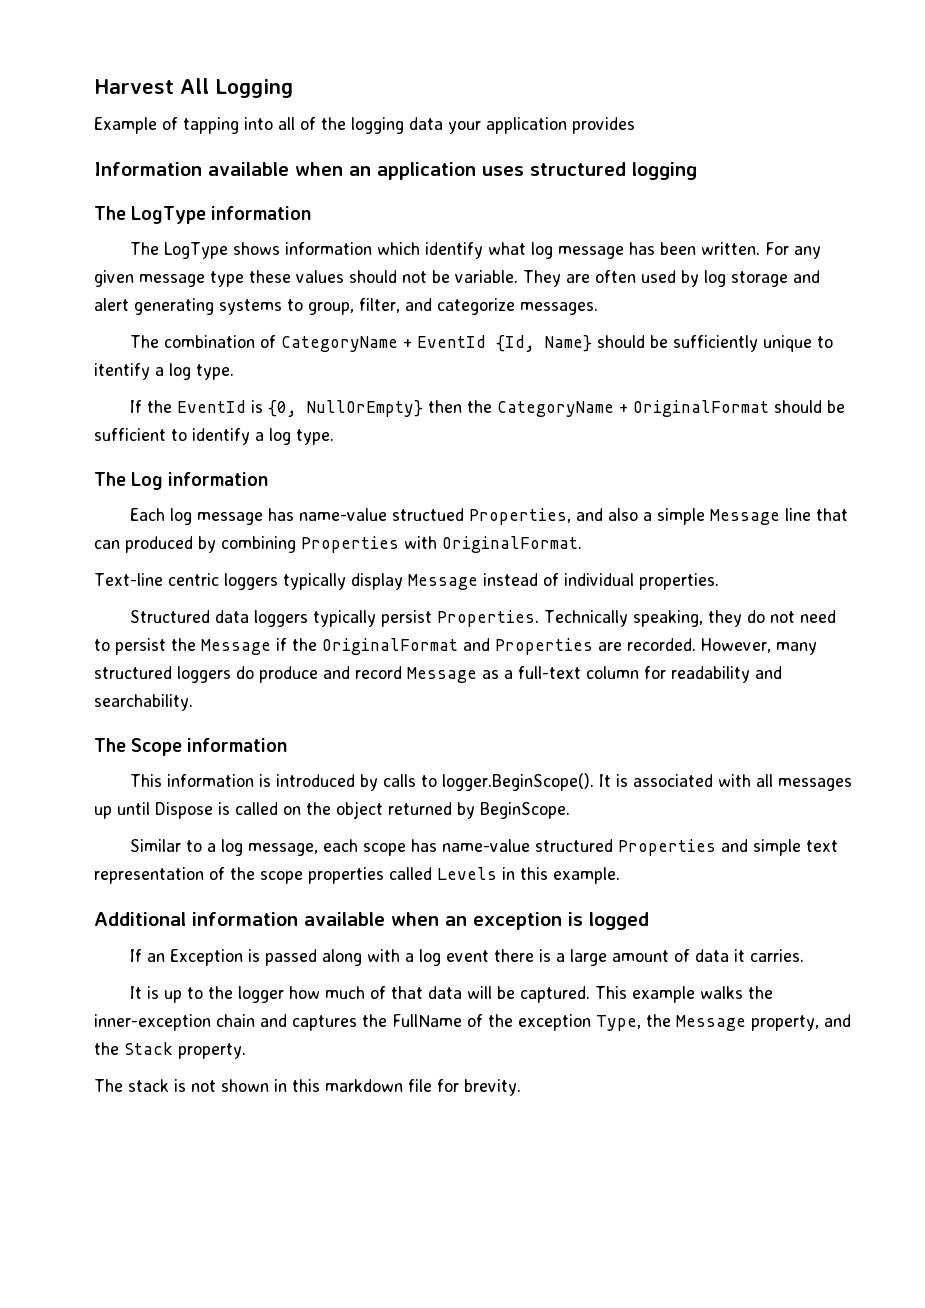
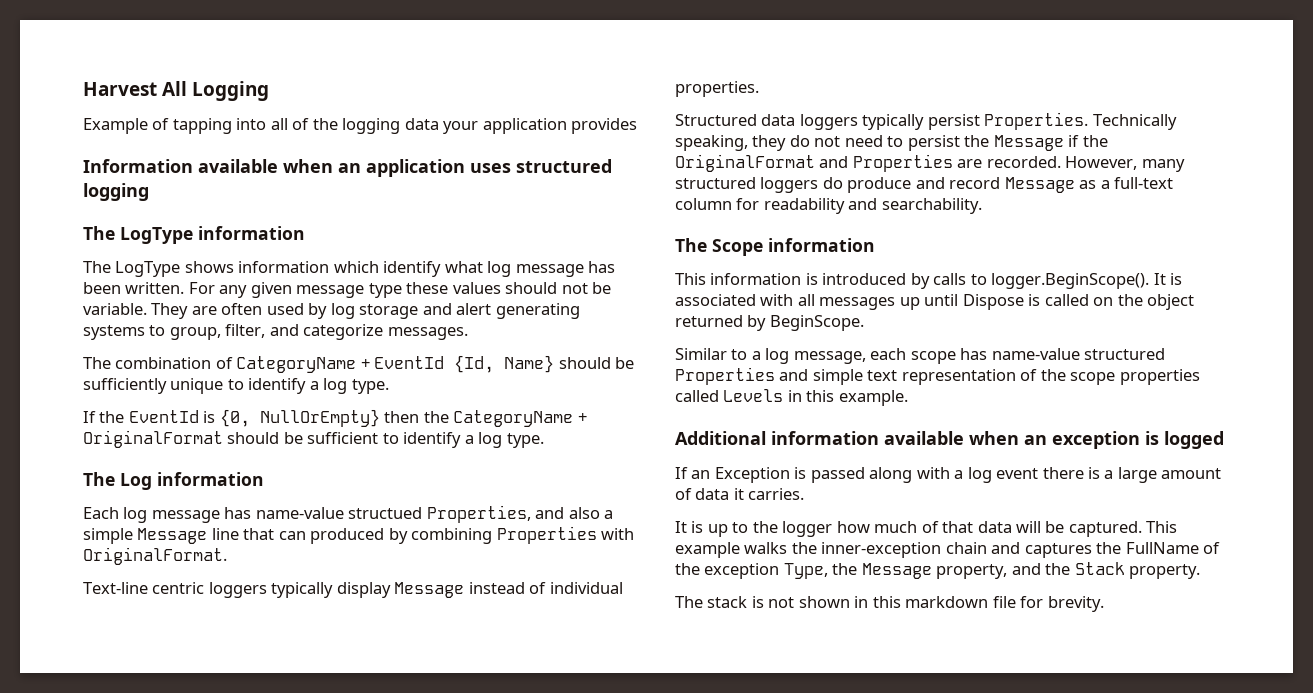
[94,363,150,380] itentify -> [248,378,307,394] identify

